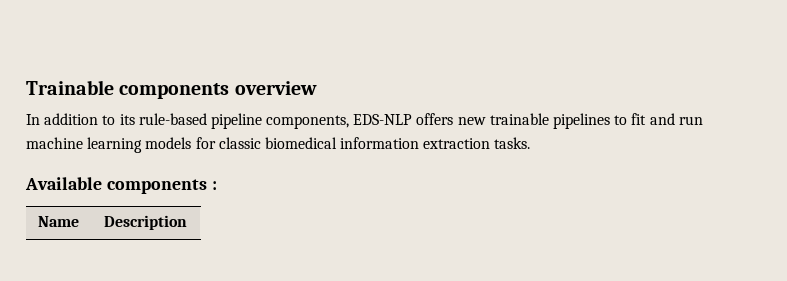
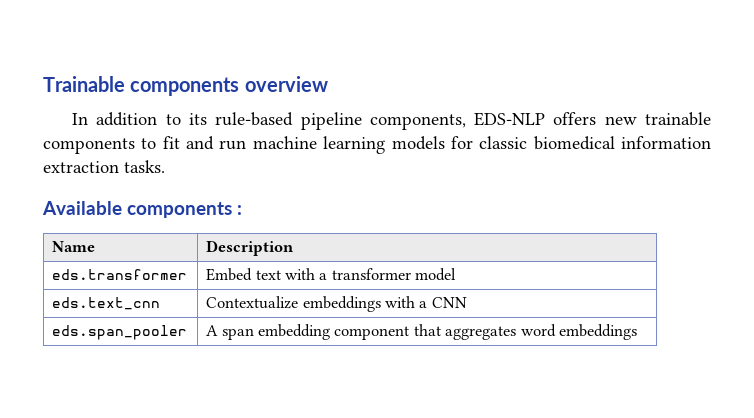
[553,113,611,129] pipelines -> [43,138,135,154] components
(188, 222) none -> [52,269,188,280] [206,268,457,281] [52,297,161,310] [206,296,467,312] [52,325,188,340] [206,324,638,340] // eds.transformer | Embed text with a transformer model // eds.text_cnn | Contextualize embeddings with a CNN // eds.span_pooler | A span embedding component that aggregates word embeddings

